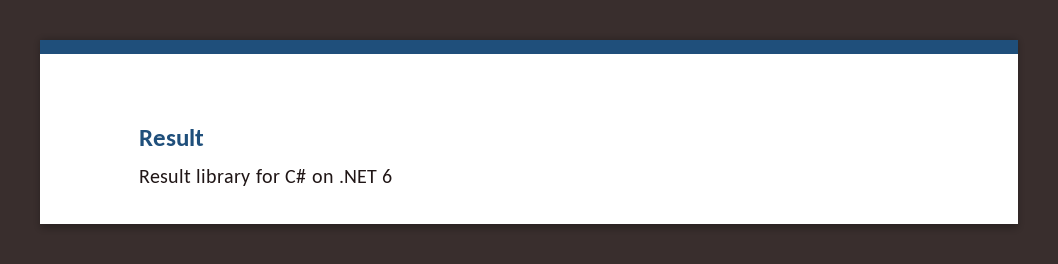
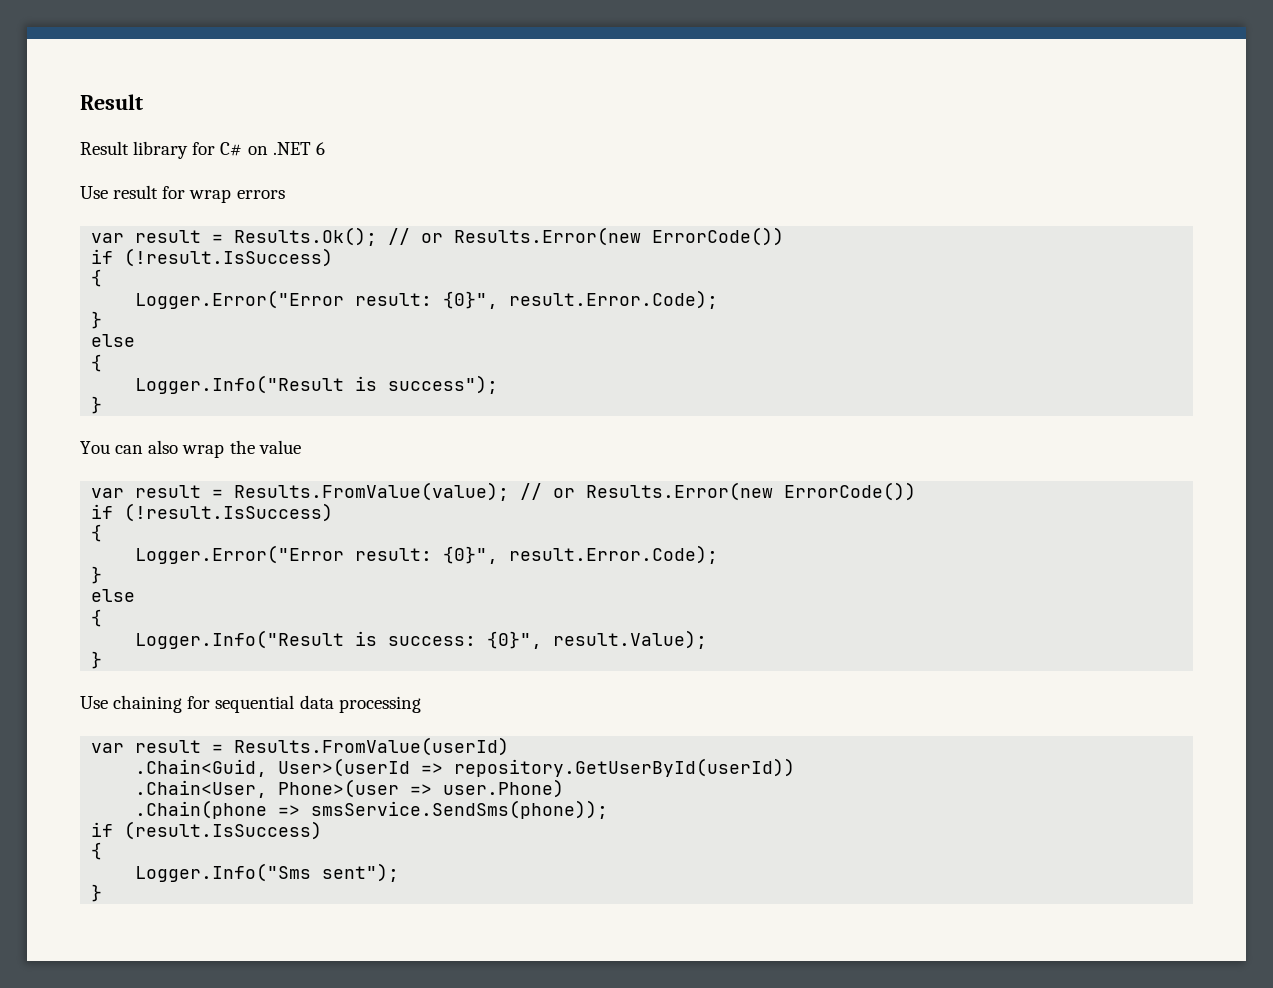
(393, 176) none -> [80,185,285,203] [91,227,785,246] [91,248,334,267] [91,269,103,287] [135,290,719,309] [91,311,103,329] [91,334,136,347] [91,354,103,372] [135,375,499,394] [91,396,103,414] [80,440,301,458] [91,482,917,501] [91,503,334,522] [91,524,103,542] [135,545,719,564] [91,566,103,584] [91,589,136,602] [91,609,103,627] [135,630,708,649] [91,651,103,669] [80,695,421,713] [91,737,510,756] [135,758,796,777] [135,779,565,798] [135,800,609,819] [91,821,323,840] [91,842,103,860] [135,863,400,882] [91,884,103,902] // Use result for wrap errors // var result = Results.Ok(); // or Results.Error(new ErrorCode()) // if (!result.IsSuccess) // { // Logger.Error("Error result: {0}", result.Error.Code); // } // else // { // Logger.Info("Result is success"); // } // You can also wrap the value // var result = Results.FromValue(value); // or Results.Error(new ErrorCode()) // if (!result.IsSuccess) // { // Logger.Error("Error result: {0}", result.Error.Code); // } // else // { // Logger.Info("Result is success: {0}", result.Value); // } // Use chaining for sequential data processing // var result = Results.FromValue(userId) // .Chain<Guid, User>(userId => repository.GetUserById(userId)) // .Chain<User, Phone>(user => user.Phone) // .Chain(phone => smsService.SendSms(phone)); // if (result.IsSuccess) // { // Logger.Info("Sms sent"); // }

